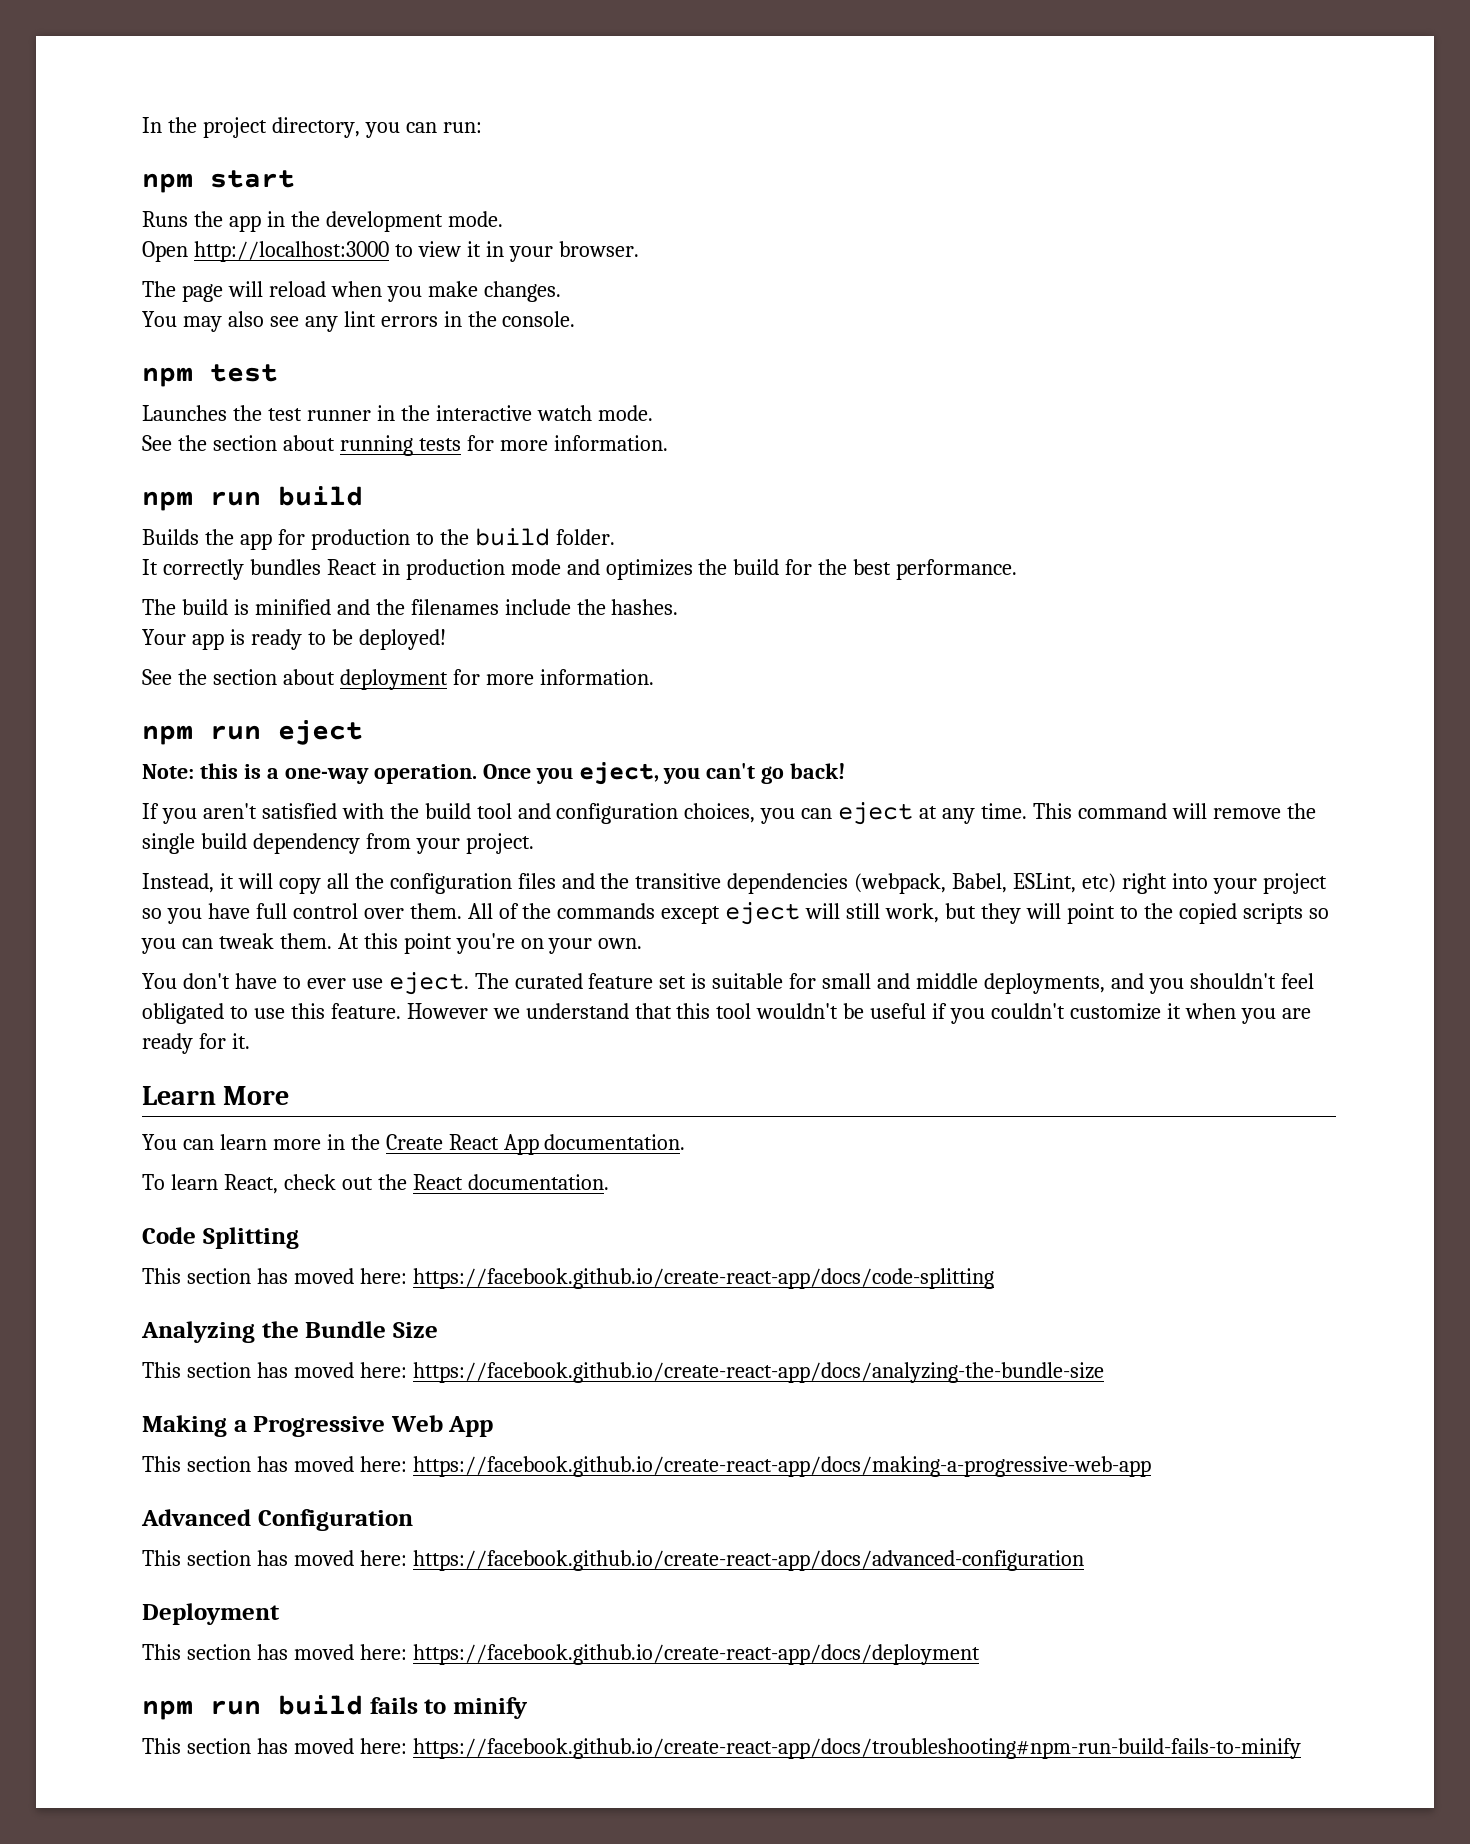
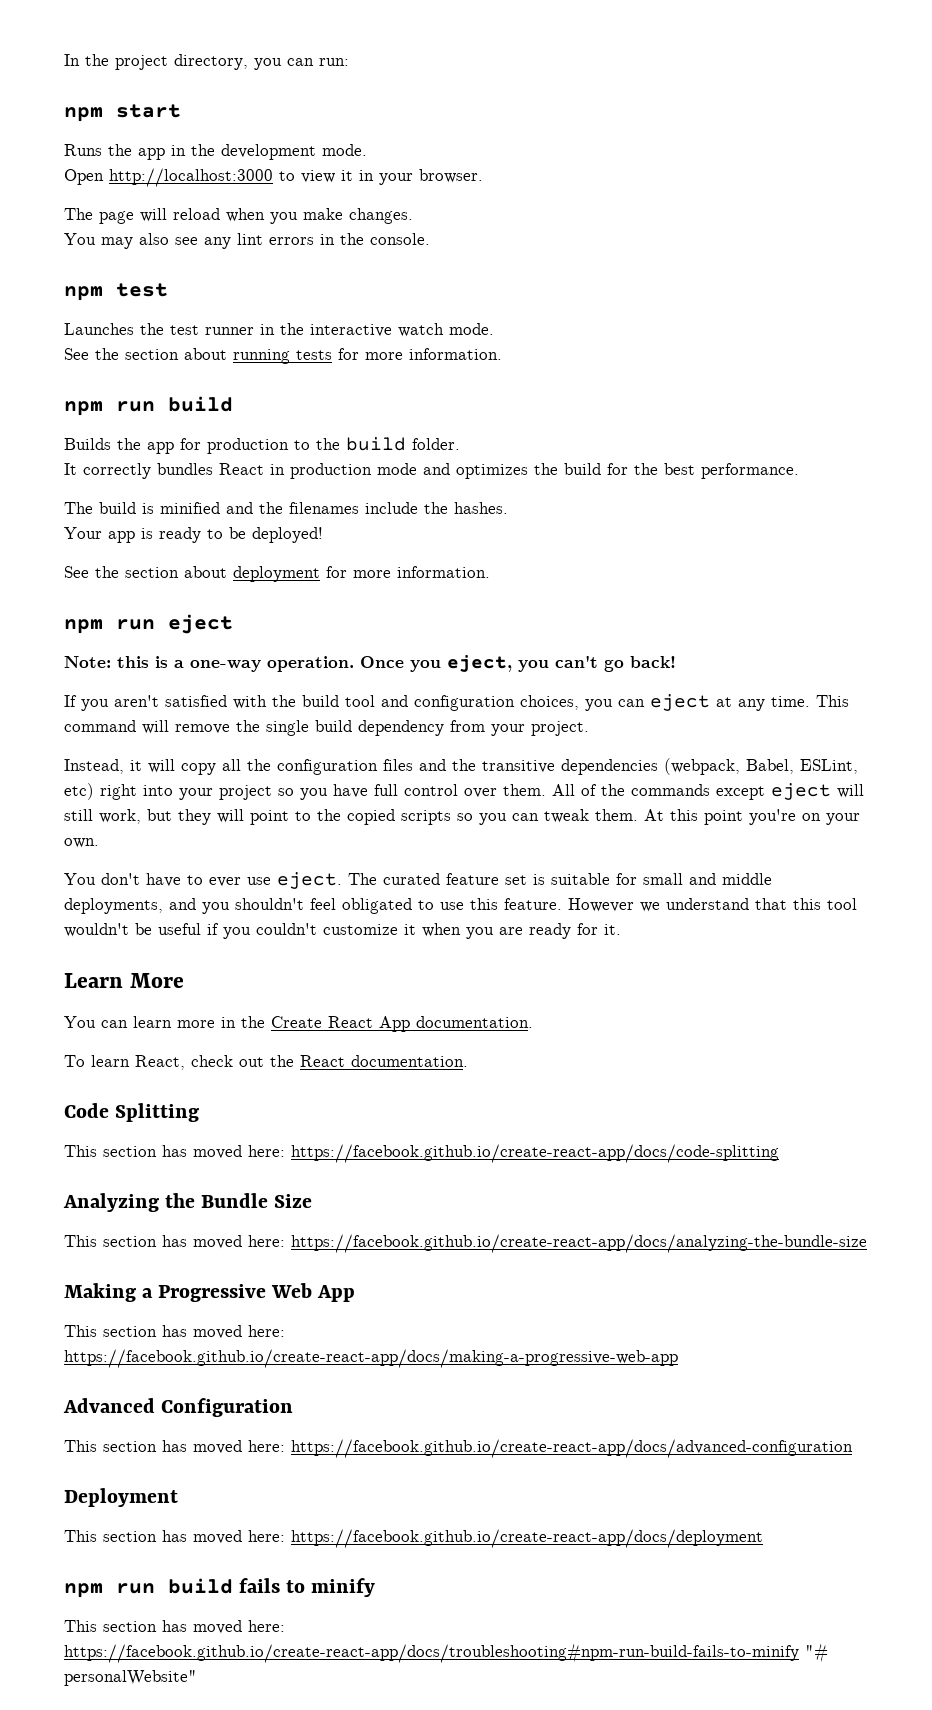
(1301, 1748) none -> [805,1643,828,1663] [64,1670,197,1686] "# personalWebsite"

